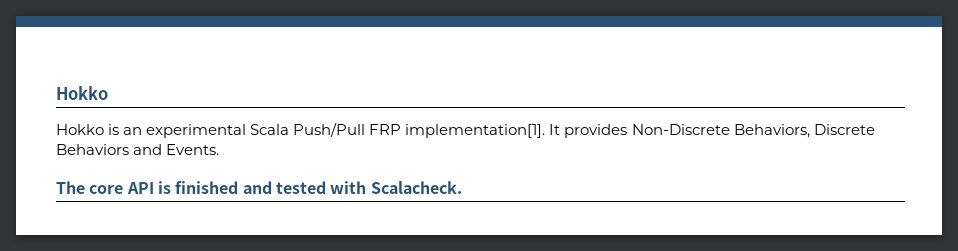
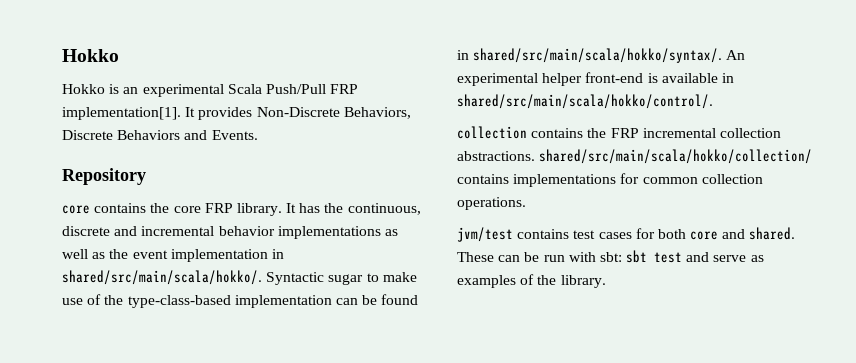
[56,181,462,194] The core API is finished and tested with Scalacheck. -> [62,168,146,185] [62,203,421,216] [62,226,398,239] [62,249,284,262] [62,270,417,285] [62,294,419,308] [457,48,746,63] [457,72,734,86] [457,94,713,109] [457,126,781,139] [457,149,813,164] [457,173,763,187] [457,197,526,210] [457,227,796,242] [457,250,764,263] [457,274,606,288] Repository // core contains the core FRP library. It has the continuous, discrete and incremental behavior implementations as well as the event implementation in shared/src/main/scala/hokko/. Syntactic sugar to make use of the type-class-based implementation can be found in shared/src/main/scala/hokko/syntax/. An experimental helper front-end is available in shared/src/main/scala/hokko/control/. // collection contains the FRP incremental collection abstractions. shared/src/main/scala/hokko/collection/ contains implementations for common collection operations. // jvm/test contains test cases for both core and shared. These can be run with sbt: sbt test and serve as examples of the library.

